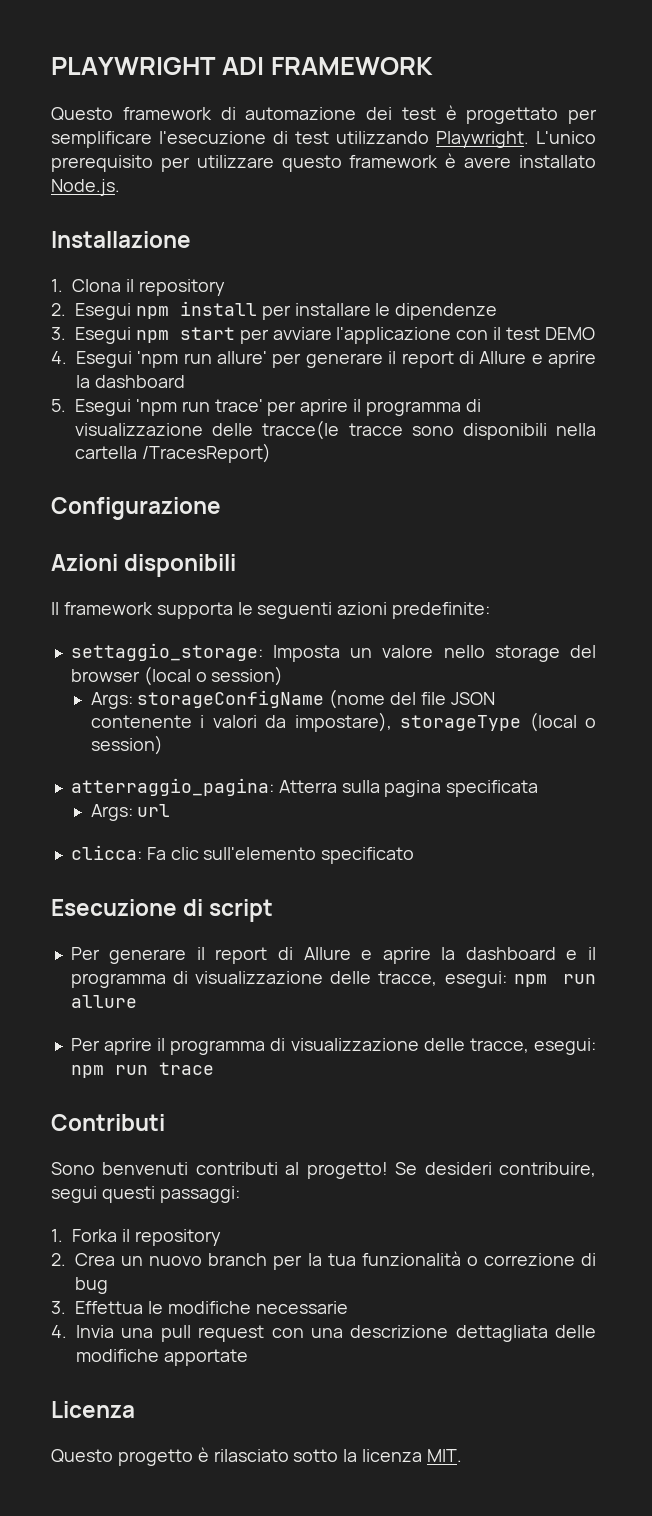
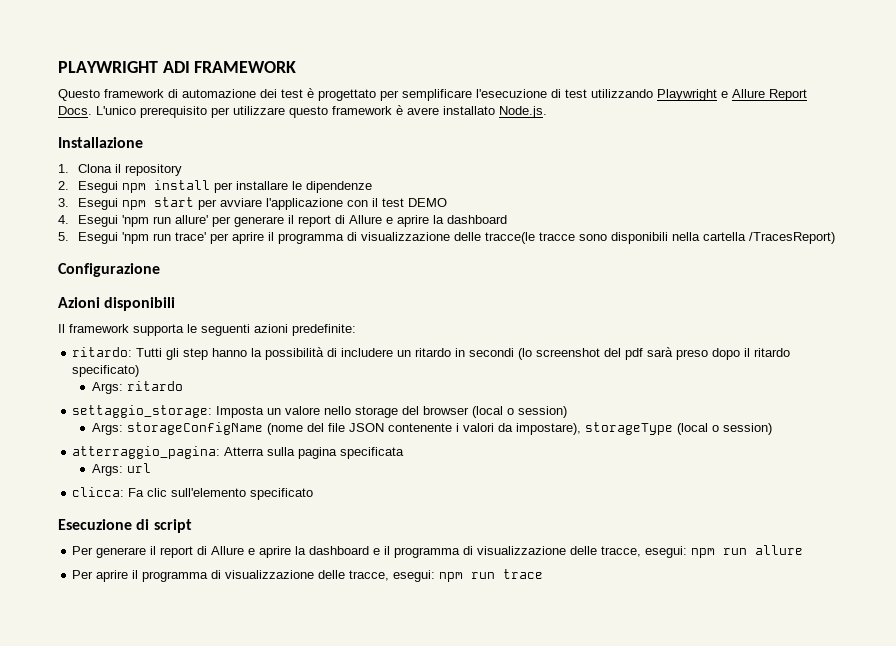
[436,131,529,148] Playwright. -> [657,89,807,101] [58,106,92,115] Playwright e Allure Report Docs.
(491, 610) none -> [72,347,791,360] [72,365,140,377] [91,381,183,394] // ritardo: Tutti gli step hanno la possibilità di includere un ritardo in secondi (lo screenshot del pdf sarà preso dopo il ritardo specificato) // Args: ritardo
[51,1114,165,1131] [51,1162,597,1179] [51,1186,240,1203] [51,1229,221,1246] [51,1251,597,1270] [75,1277,108,1294] [51,1301,348,1314] [51,1325,596,1342] [76,1349,248,1366] [51,1401,135,1418] [51,1447,463,1466] // Contributi // Sono benvenuti contributi al progetto! Se desideri contribuire, segui questi passaggi: // 1. Forka il repository // 2. Crea un nuovo branch per la tua funzionalità o correzione di bug // 3. Effettua le modifiche necessarie // 4. Invia una pull request con una descrizione dettagliata delle modifiche apportate // Licenza // Questo progetto è rilasciato sotto la licenza MIT. -> (544, 574) none

